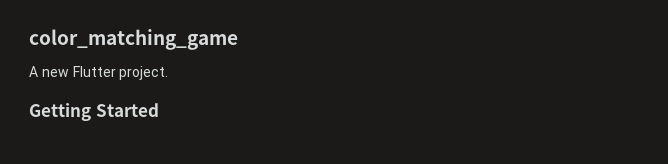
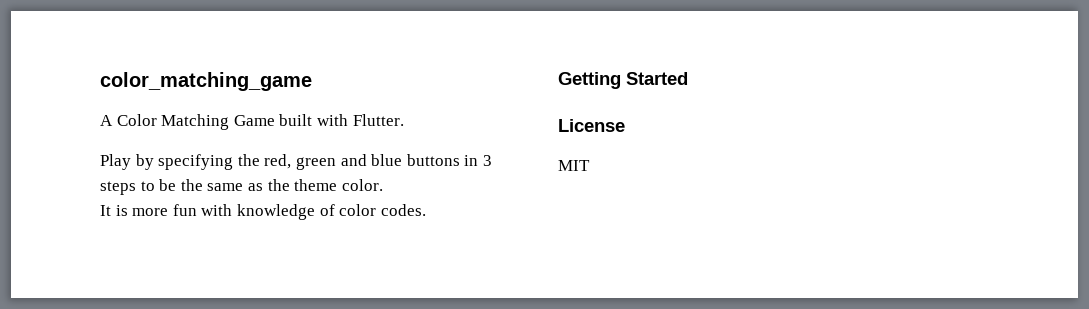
[41,66,169,80] new Flutter project. -> [116,114,404,130] [100,154,492,170] [100,179,383,195] [100,204,426,220] Color Matching Game built with Flutter. // Play by specifying the red, green and blue buttons in 3 steps to be the same as the theme color. // It is more fun with knowledge of color codes.
(159, 110) none -> [558,119,625,132] [558,160,590,171] // License // MIT

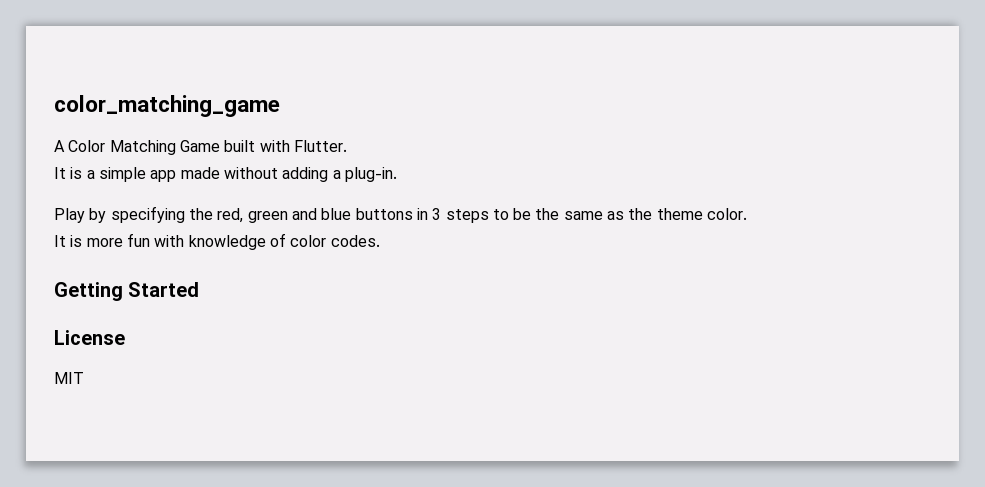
(404, 120) none -> [54,167,397,182] // It is a simple app made without adding a plug-in.

